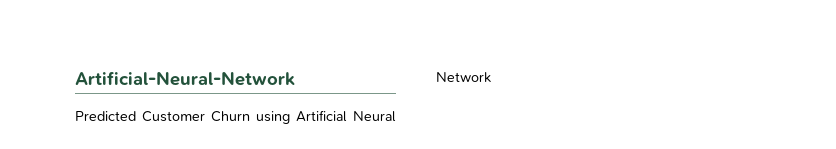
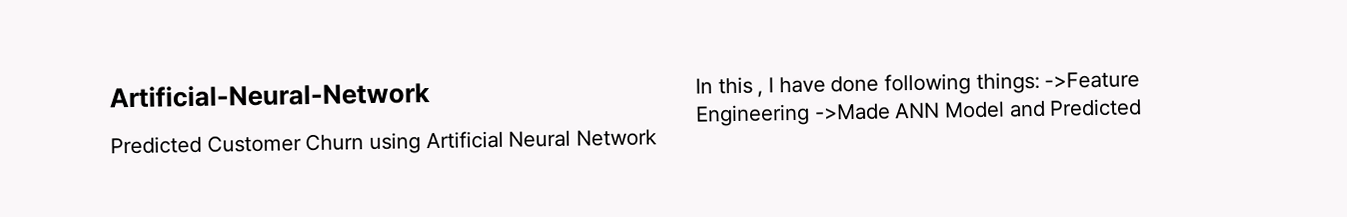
(491, 77) none -> [695,71,1141,98] [695,98,1143,127] In this , I have done following things: ->Feature Engineering ->Made ANN Model and Predicted

